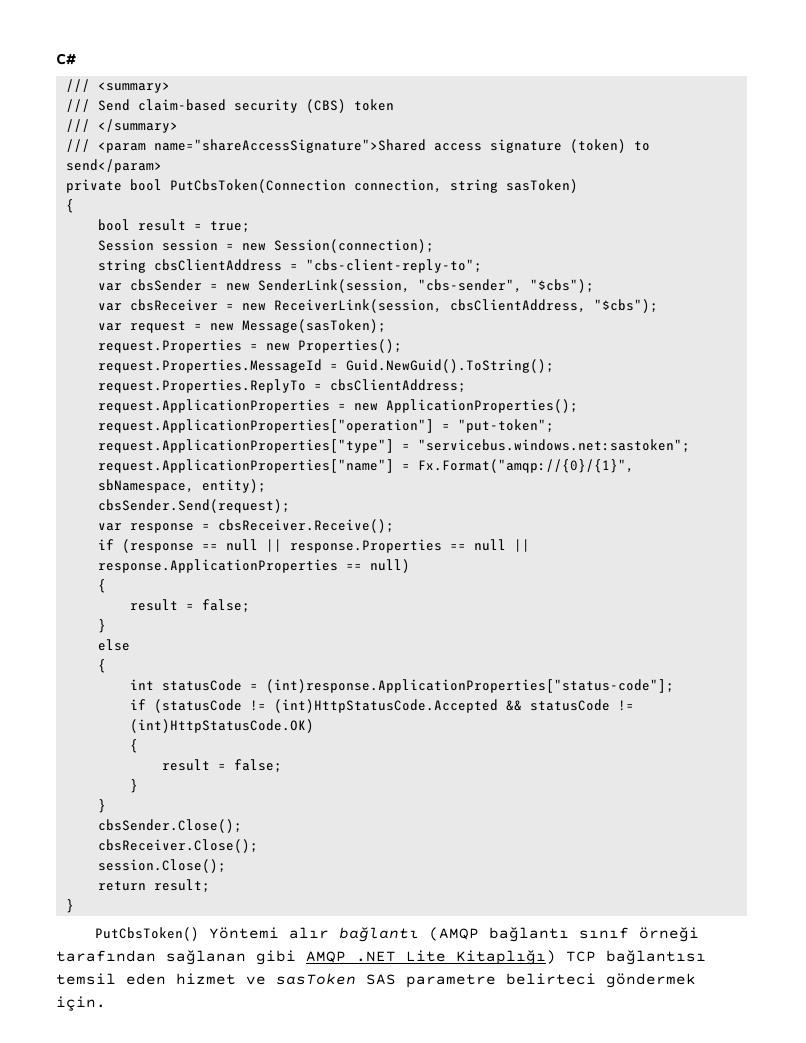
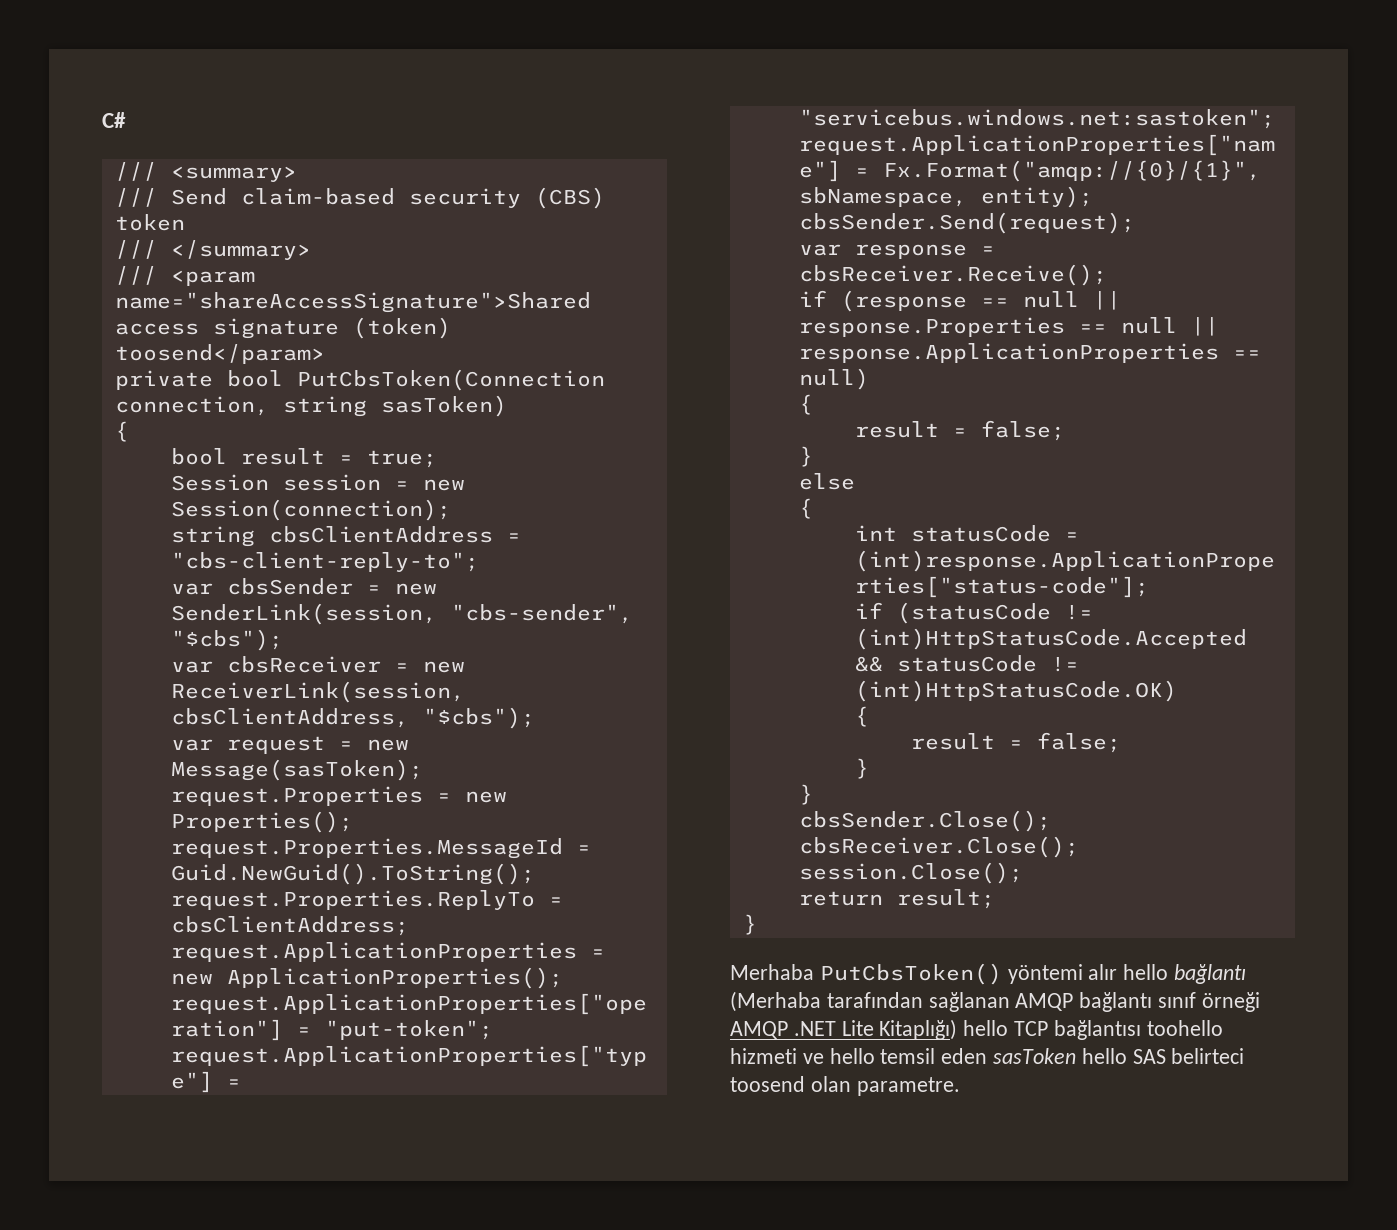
[633,141,650,151] [65,159,162,173] to send</param> -> [114,344,325,364] toosend</param>
[95,927,700,942] [56,950,296,965] PutCbsToken() Yöntemi alır bağlantı (AMQP bağlantı sınıf örneği tarafından sağlanan gibi -> [730,963,1247,985] [730,991,1260,1012] Merhaba PutCbsToken() yöntemi alır hello bağlantı (Merhaba tarafından sağlanan AMQP bağlantı sınıf örneği
(556, 957) none -> [963,1020,1009,1036] hello
[56,973,696,988] [56,996,106,1011] temsil eden hizmet ve sasToken SAS parametre belirteci göndermek için. -> [1146,1020,1223,1036] [730,1048,1245,1064] [730,1076,960,1096] toohello hizmeti ve hello temsil eden sasToken hello SAS belirteci toosend olan parametre.

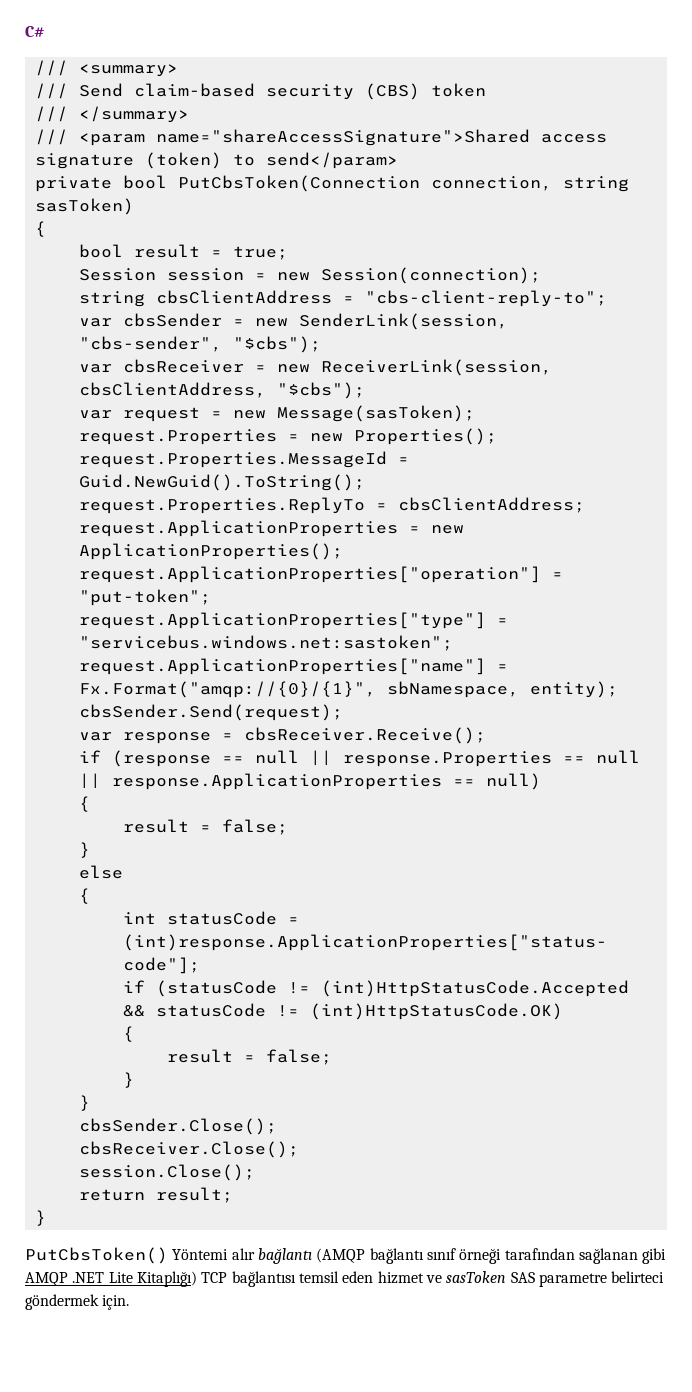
[114,344,325,364] toosend</param> -> [232,152,398,169] to send</param>
[730,963,1247,985] [730,991,1260,1012] Merhaba PutCbsToken() yöntemi alır hello bağlantı (Merhaba tarafından sağlanan AMQP bağlantı sınıf örneği -> [25,1247,667,1264] PutCbsToken() Yöntemi alır bağlantı (AMQP bağlantı sınıf örneği tarafından sağlanan gibi
[963,1020,1009,1036] hello -> (197, 1279) none
[1146,1020,1223,1036] [730,1048,1245,1064] [730,1076,960,1096] toohello hizmeti ve hello temsil eden sasToken hello SAS belirteci toosend olan parametre. -> [298,1271,665,1287] [25,1294,130,1310] temsil eden hizmet ve sasToken SAS parametre belirteci göndermek için.

